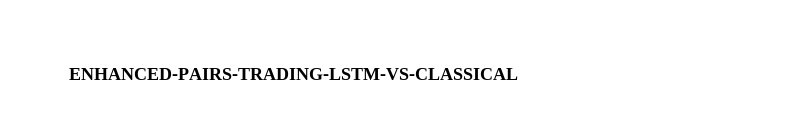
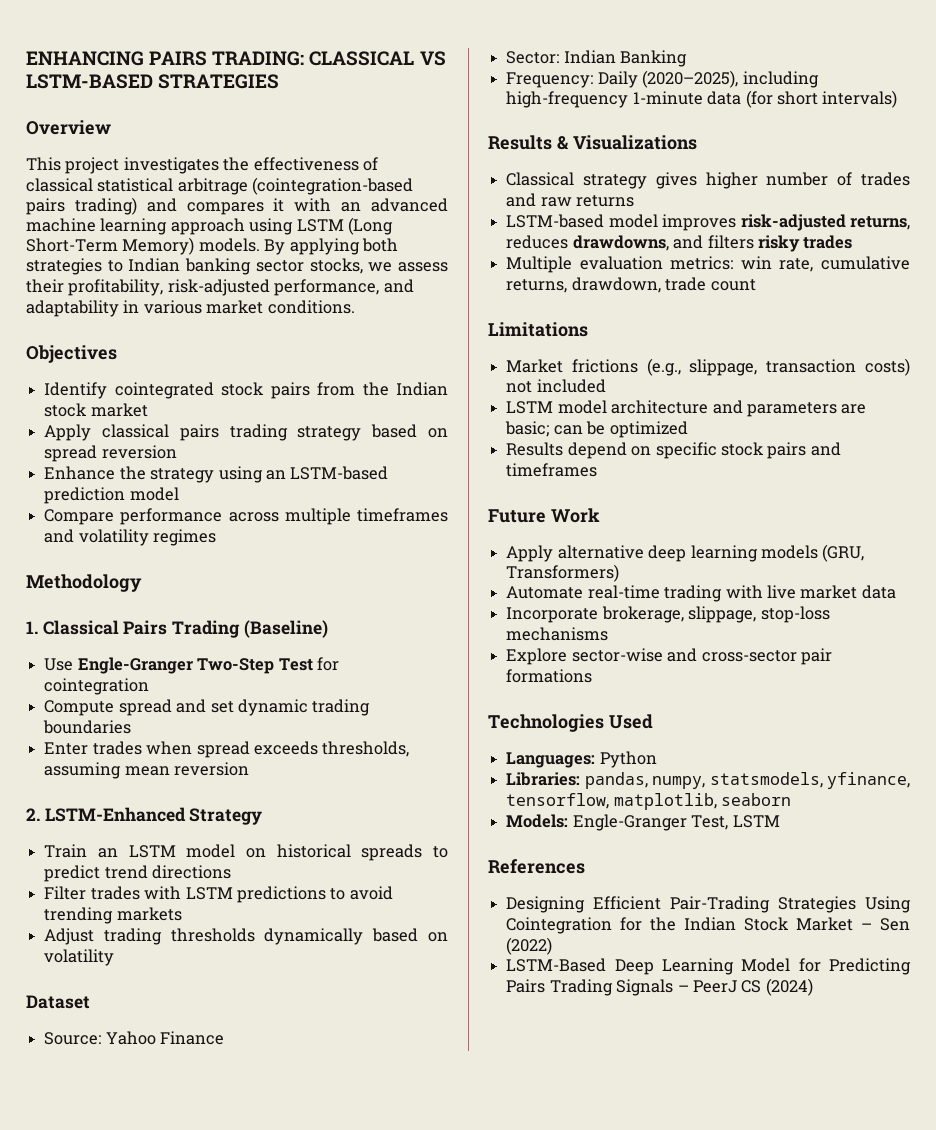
[69,68,518,80] ENHANCED-PAIRS-TRADING-LSTM-VS-CLASSICAL -> [26,51,446,66] [26,74,280,89] [26,120,111,135] [26,157,379,174] [26,177,414,195] [26,197,448,215] [26,217,394,235] [26,237,399,255] [26,258,449,275] [26,279,414,296] [26,300,355,317] [26,345,117,363] [44,382,449,399] [44,403,148,417] [44,424,449,441] [44,445,177,462] [44,466,389,483] [44,487,179,504] [44,508,449,525] [44,529,217,546] [26,574,142,592] [26,620,328,638] [44,657,339,674] [44,678,150,695] [44,699,371,716] [43,720,132,734] [44,741,410,758] [44,762,250,779] [26,807,263,825] [44,844,448,861] [44,865,232,882] [44,886,393,903] [44,907,182,924] [44,928,448,945] [44,949,115,966] [26,995,90,1009] [44,1031,225,1045] [506,50,688,67] [506,70,819,88] [506,90,898,108] [488,135,697,150] [506,172,910,189] [506,193,635,207] [506,214,910,231] [506,235,853,252] [506,256,910,273] [506,277,756,293] [488,322,588,337] [506,358,910,376] [506,379,606,393] [506,400,867,417] [505,421,688,438] [506,442,841,459] [506,463,598,477] [488,508,600,523] [506,544,865,562] [506,564,620,582] [506,585,896,602] [506,606,830,623] [506,627,609,641] [506,648,832,665] [506,669,593,683] [488,714,653,732] [506,751,657,768] [506,772,910,789] [506,793,792,810] [506,814,780,831] [488,859,585,874] [506,896,912,913] [506,917,911,934] [506,937,553,955] [506,958,911,975] [506,978,813,996] ENHANCING PAIRS TRADING: CLASSICAL VS LSTM-BASED STRATEGIES // Overview // This project investigates the effectiveness of classical statistical arbitrage (cointegration-based pairs trading) and compares it with an advanced machine learning approach using LSTM (Long Short-Term Memory) models. By applying both strategies to Indian banking sector stocks, we assess their profitability, risk-adjusted performance, and adaptability in various market conditions. // Objectives // Identify cointegrated stock pairs from the Indian stock market // Apply classical pairs trading strategy based on spread reversion // Enhance the strategy using an LSTM-based prediction model // Compare performance across multiple timeframes and volatility regimes // Methodology // 1. Classical Pairs Trading (Baseline) // Use Engle-Granger Two-Step Test for cointegration // Compute spread and set dynamic trading boundaries // Enter trades when spread exceeds thresholds, assuming mean reversion // 2. LSTM-Enhanced Strategy // Train an LSTM model on historical spreads to predict trend directions // Filter trades with LSTM predictions to avoid trending markets // Adjust trading thresholds dynamically based on volatility // Dataset // Source: Yahoo Finance // Sector: Indian Banking // Frequency: Daily (2020–2025), including high-frequency 1-minute data (for short intervals) // Results & Visualizations // Classical strategy gives higher number of trades and raw returns // LSTM-based model improves risk-adjusted returns, reduces drawdowns, and filters risky trades // Multiple evaluation metrics: win rate, cumulative returns, drawdown, trade count // Limitations // Market frictions (e.g., slippage, transaction costs) not included // LSTM model architecture and parameters are basic; can be optimized // Results depend on specific stock pairs and timeframes // Future Work // Apply alternative deep learning models (GRU, Transformers) // Automate real-time trading with live market data // Incorporate brokerage, slippage, stop-loss mechanisms // Explore sector-wise and cross-sector pair formations // Technologies Used // Languages: Python // Libraries: pandas, numpy, statsmodels, yfinance, tensorflow, matplotlib, seaborn // Models: Engle-Granger Test, LSTM // References // Designing Efficient Pair-Trading Strategies Using Cointegration for the Indian Stock Market – Sen (2022) // LSTM-Based Deep Learning Model for Predicting Pairs Trading Signals – PeerJ CS (2024)

